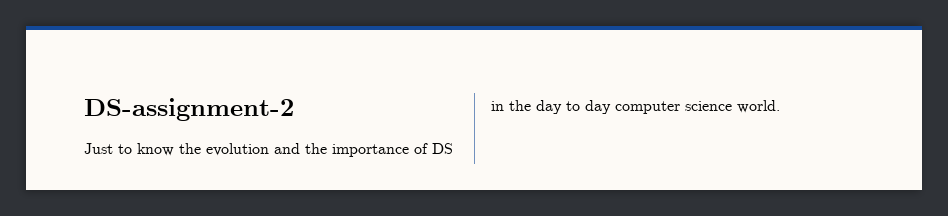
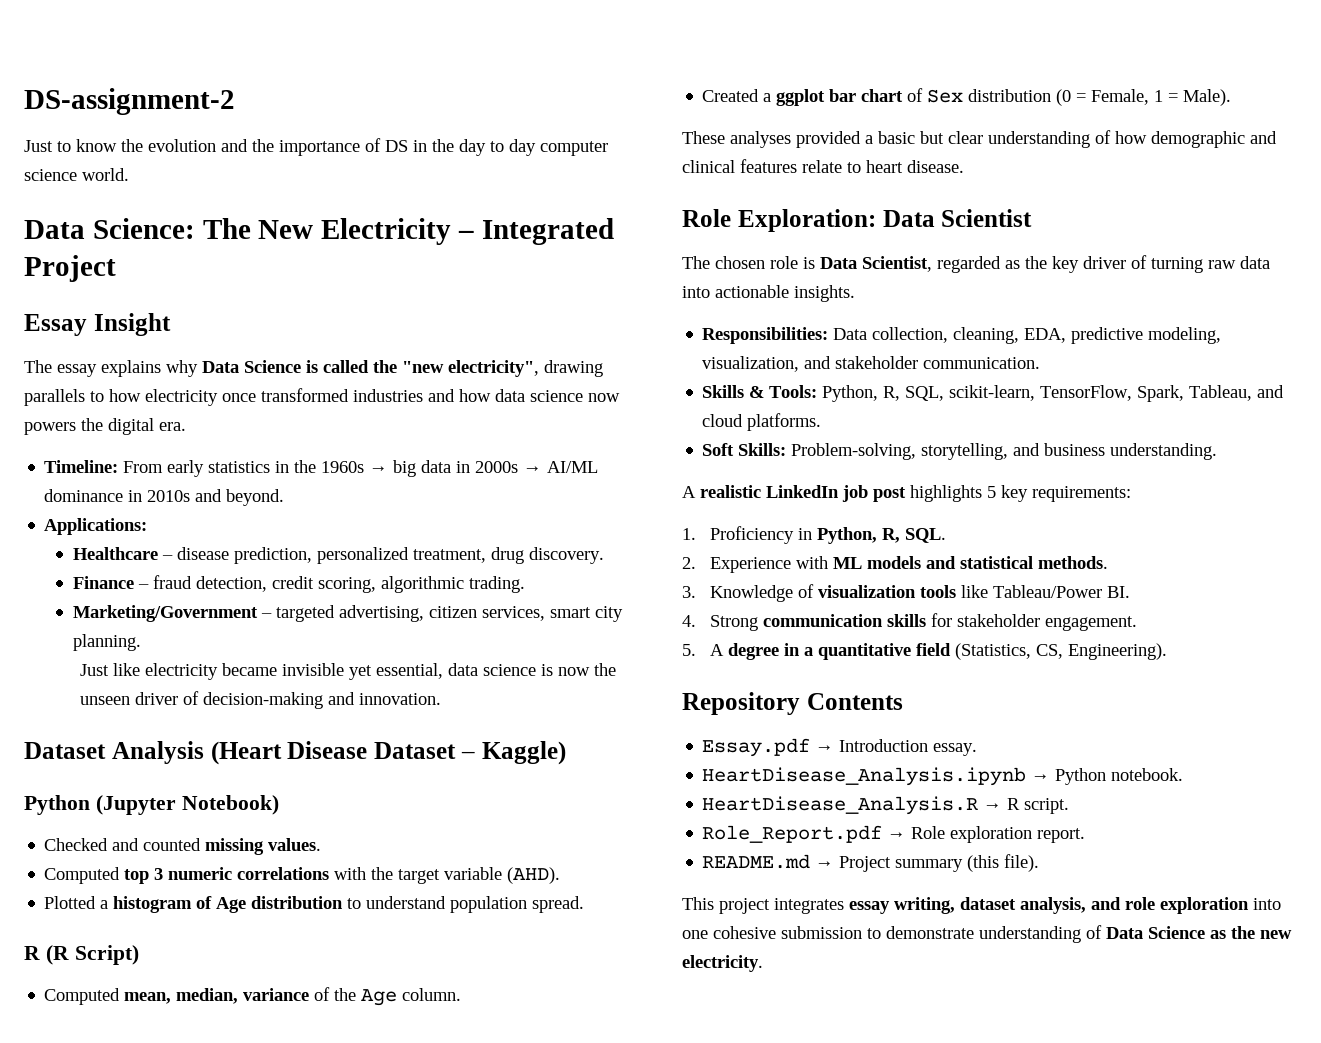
(780, 106) none -> [24,218,614,245] [24,255,116,282] [24,313,171,336] [24,360,603,377] [24,388,620,406] [24,418,186,435] [44,460,599,477] [44,489,285,506] [44,518,148,535] [72,547,604,564] [72,575,525,593] [72,605,623,622] [72,634,141,651] [80,663,617,680] [80,691,442,709] [24,741,566,765] [24,795,279,815] [44,838,322,855] [44,867,561,884] [44,896,585,913] [24,945,139,965] [44,987,462,1006] [702,88,1232,106] [682,130,1277,148] [682,159,964,173] [682,209,1033,232] [682,255,1270,273] [682,285,855,302] [702,327,1222,344] [702,356,1041,372] [702,385,1285,402] [702,413,822,431] [702,443,1218,460] [682,485,1131,502] [682,526,947,544] [682,556,1109,573] [682,584,1131,602] [682,613,1138,631] [682,643,1168,660] [682,692,903,715] [702,738,978,757] [702,767,1184,786] [702,796,1070,815] [702,825,1086,843] [702,854,1040,872] [682,897,1281,914] [682,925,1292,943] [682,955,763,972] // Data Science: The New Electricity – Integrated Project // Essay Insight // The essay explains why Data Science is called the "new electricity", drawing parallels to how electricity once transformed industries and how data science now powers the digital era. // Timeline: From early statistics in the 1960s → big data in 2000s → AI/ML dominance in 2010s and beyond. // Applications: // Healthcare – disease prediction, personalized treatment, drug discovery. // Finance – fraud detection, credit scoring, algorithmic trading. // Marketing/Government – targeted advertising, citizen services, smart city planning. // Just like electricity became invisible yet essential, data science is now the unseen driver of decision-making and innovation. // Dataset Analysis (Heart Disease Dataset – Kaggle) // Python (Jupyter Notebook) // Checked and counted missing values. // Computed top 3 numeric correlations with the target variable (AHD). // Plotted a histogram of Age distribution to understand population spread. // R (R Script) // Computed mean, median, variance of the Age column. // Created a ggplot bar chart of Sex distribution (0 = Female, 1 = Male). // These analyses provided a basic but clear understanding of how demographic and clinical features relate to heart disease. // Role Exploration: Data Scientist // The chosen role is Data Scientist, regarded as the key driver of turning raw data into actionable insights. // Responsibilities: Data collection, cleaning, EDA, predictive modeling, visualization, and stakeholder communication. // Skills & Tools: Python, R, SQL, scikit-learn, TensorFlow, Spark, Tableau, and cloud platforms. // Soft Skills: Problem-solving, storytelling, and business understanding. // A realistic LinkedIn job post highlights 5 key requirements: // 1. Proficiency in Python, R, SQL. // 2. Experience with ML models and statistical methods. // 3. Knowledge of visualization tools like Tableau/Power BI. // 4. Strong communication skills for stakeholder engagement. // 5. A degree in a quantitative field (Statistics, CS, Engineering). // Repository Contents // Essay.pdf → Introduction essay. // HeartDisease_Analysis.ipynb → Python notebook. // HeartDisease_Analysis.R → R script. // Role_Report.pdf → Role exploration report. // README.md → Project summary (this file). // This project integrates essay writing, dataset analysis, and role exploration into one cohesive submission to demonstrate understanding of Data Science as the new electricity.

